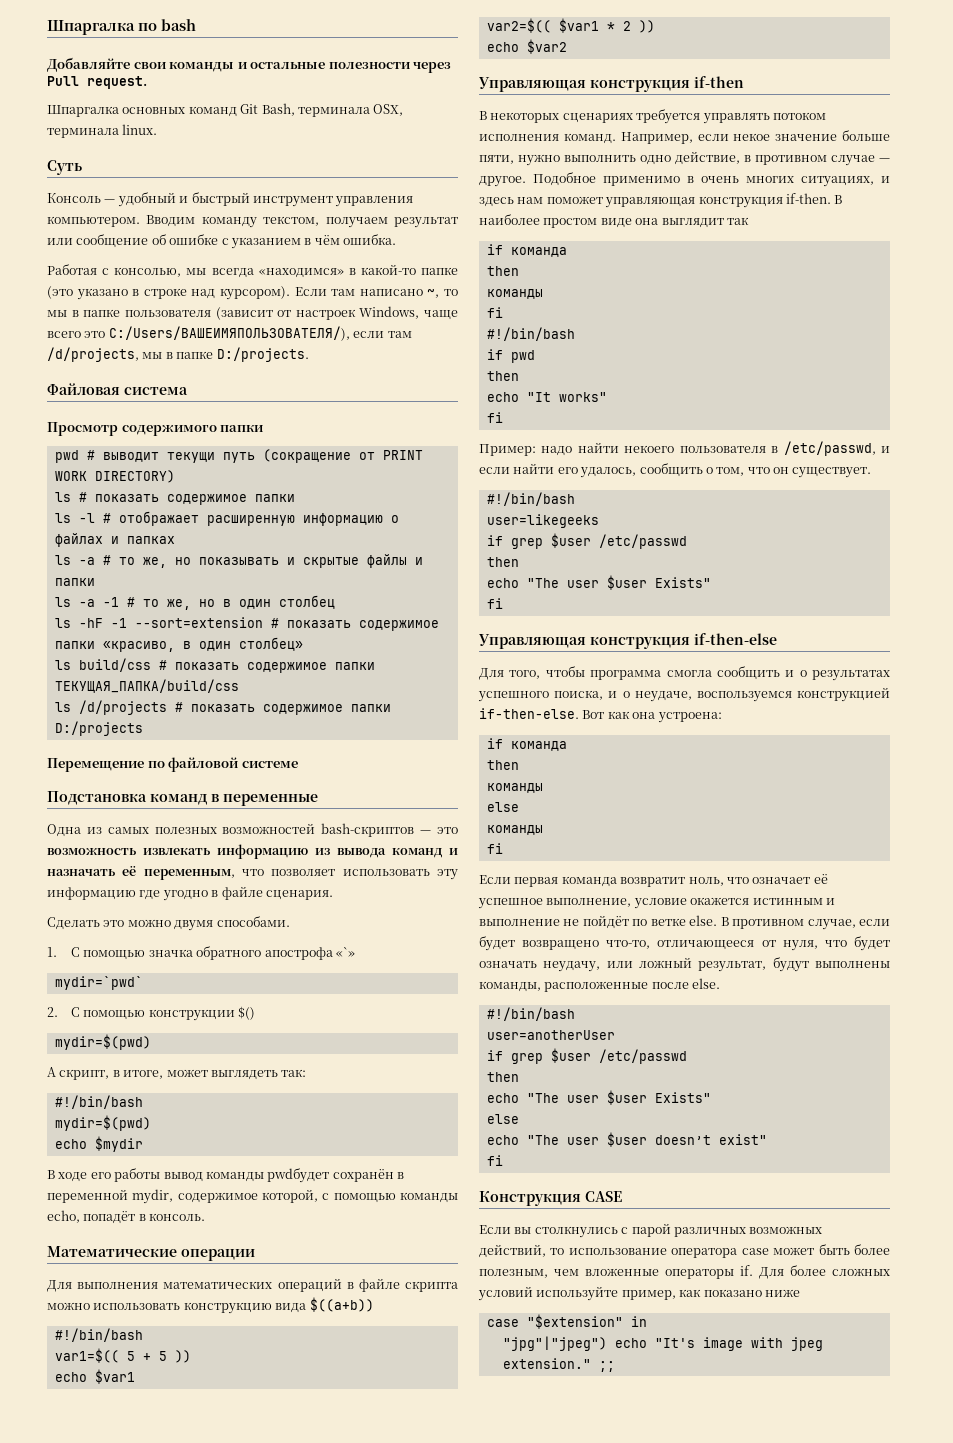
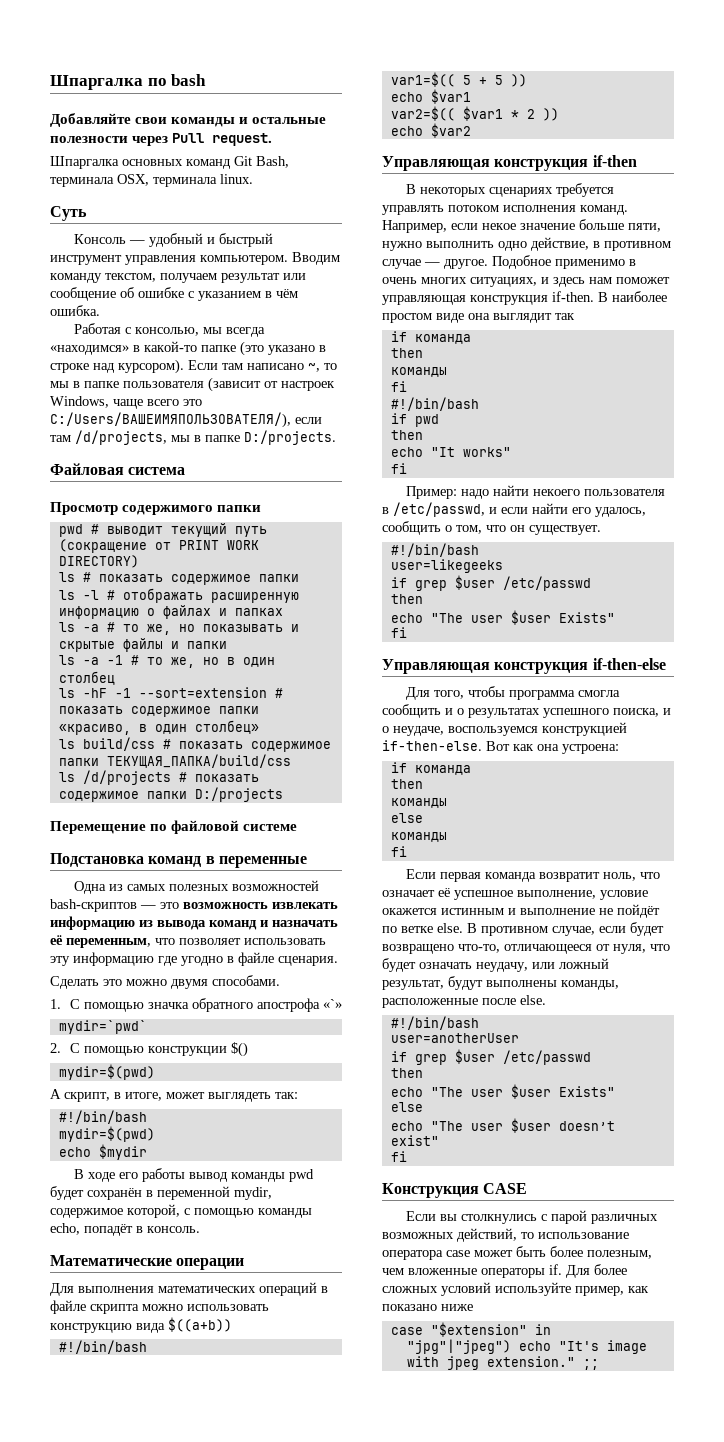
[166,452,215,463] текущи -> [170,523,227,537] текущий
[118,511,199,526] отображает -> [122,588,203,603] отображать
[267,1168,330,1183] pwdбудет -> [289,1169,315,1182] [50,1186,84,1200] pwd будет

